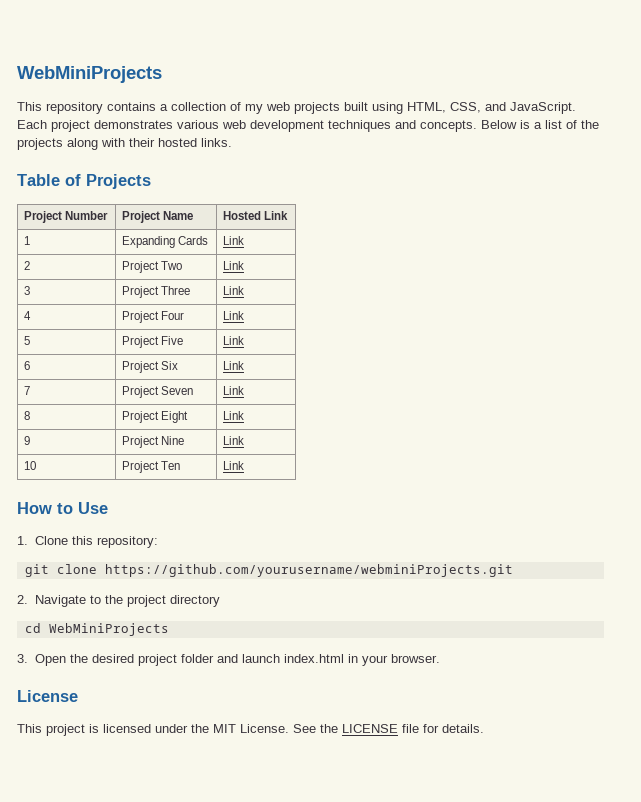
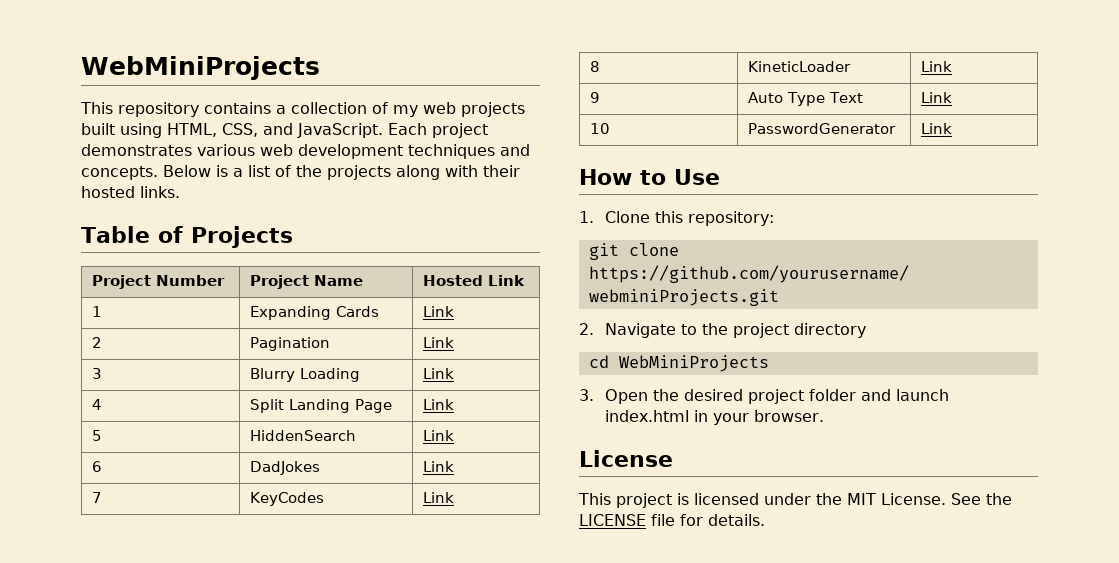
[121,261,182,273] Project Two -> [249,337,330,351] Pagination
[121,286,190,298] Project Three -> [249,368,360,382] Blurry Loading
[121,311,184,323] Project Four -> [249,399,392,413] Split Landing Page
[121,336,183,348] Project Five -> [249,430,356,441] HiddenSearch
[121,361,178,373] Project Six -> [249,461,320,475] DadJokes
[121,386,193,398] Project Seven -> [249,492,324,506] KeyCodes
[121,411,188,423] Project Eight -> [747,61,851,72] KineticLoader
[121,436,184,448] Project Nine -> [747,92,863,106] Auto Type Text
[121,461,180,473] Project Ten -> [747,123,896,134] PasswordGenerator

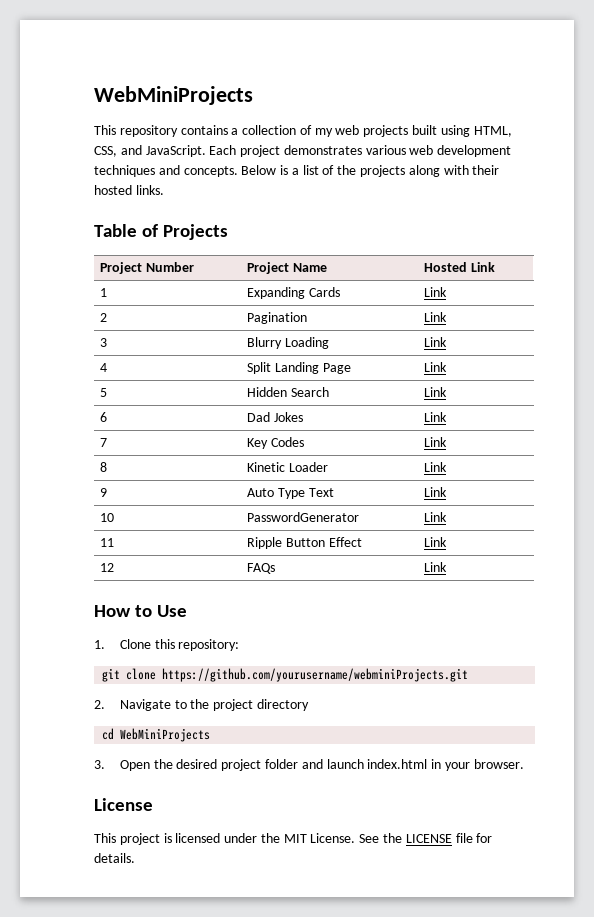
[249,430,356,441] HiddenSearch -> [246,387,329,397] Hidden Search
[249,461,320,475] DadJokes -> [246,412,303,422] Dad Jokes
[249,492,324,506] KeyCodes -> [246,437,304,449] Key Codes
[747,61,851,72] KineticLoader -> [246,462,328,472] Kinetic Loader
(952, 128) none -> [99,538,114,547] [246,537,362,549] [423,537,447,547] [99,563,114,572] [246,563,275,574] [423,562,447,572] // 11 | Ripple Button Effect | Link // 12 | FAQs | Link

